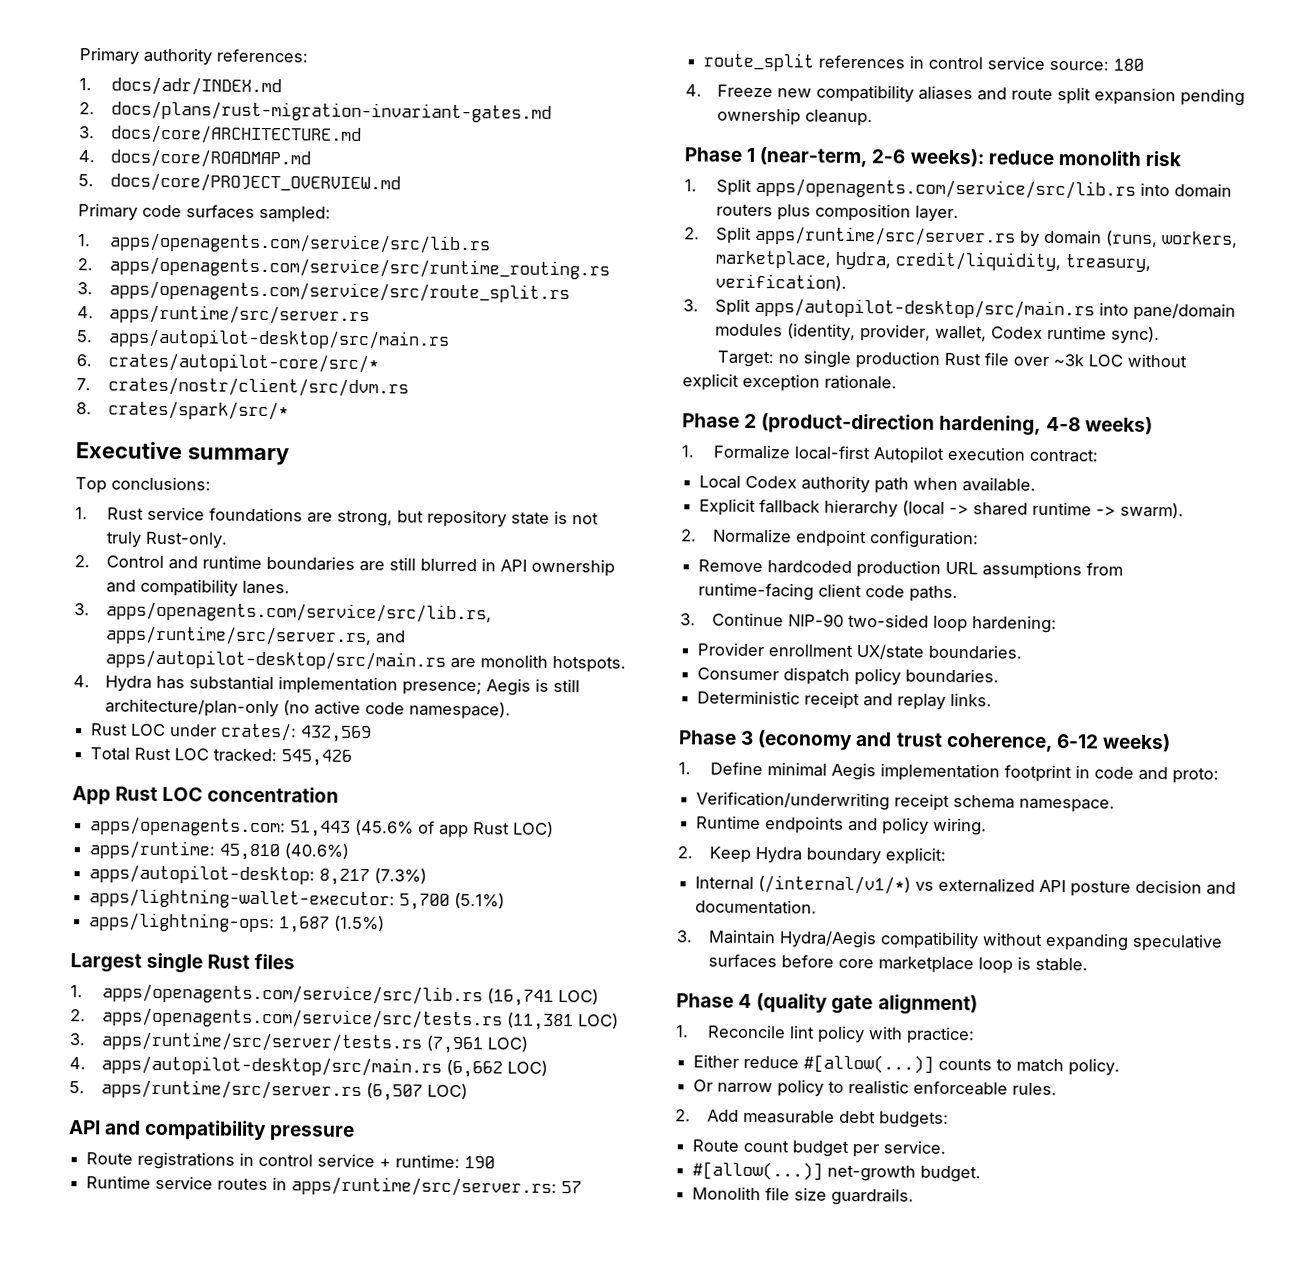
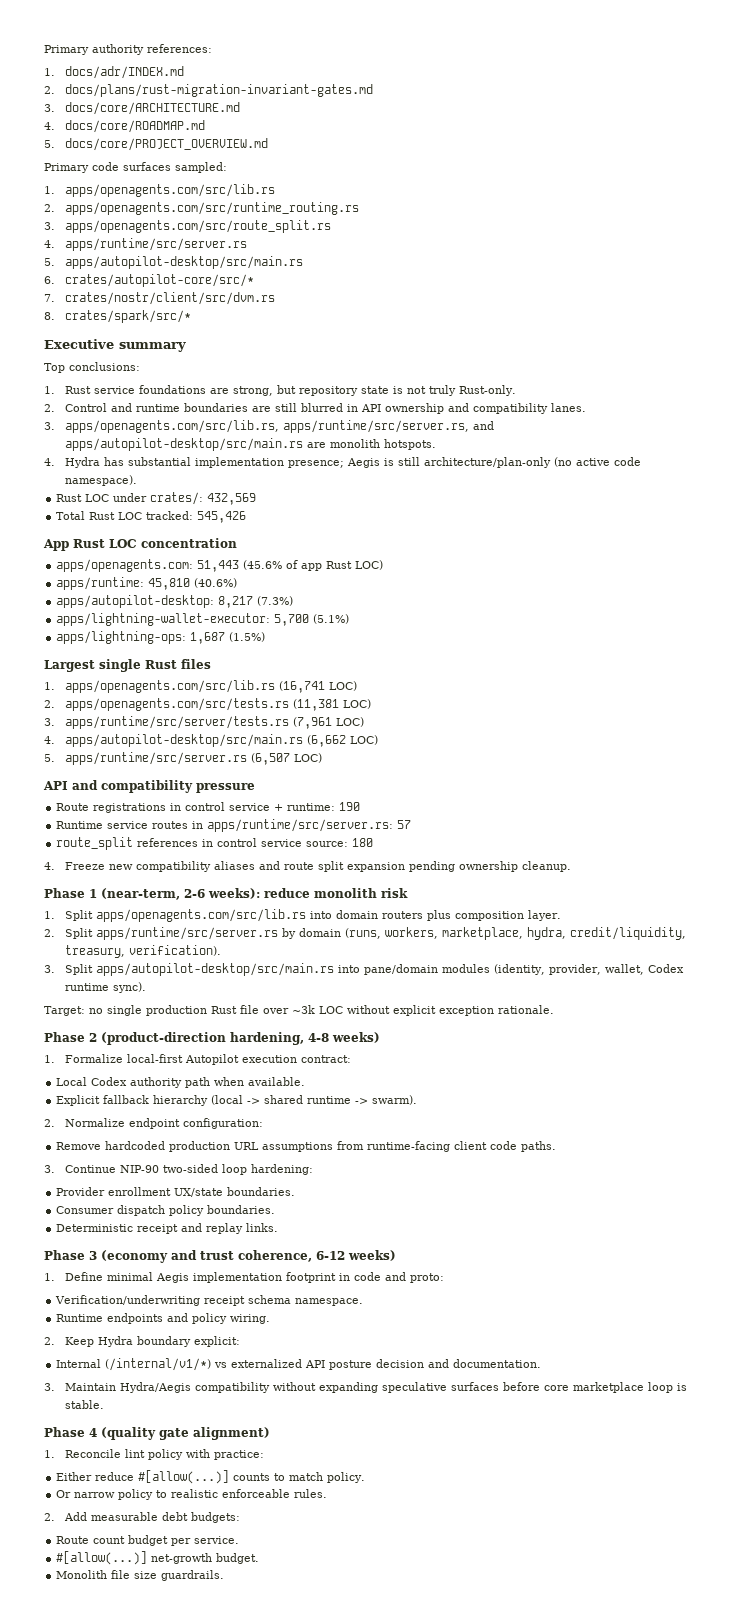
[109,232,492,255] [77,256,611,280] [77,280,571,304] apps/openagents.com/service/src/lib.rs // 2. apps/openagents.com/service/src/runtime_routing.rs // 3. apps/openagents.com/service/src/route_split.rs -> [65,184,276,197] [44,202,360,215] [44,220,332,233] apps/openagents.com/src/lib.rs // 2. apps/openagents.com/src/runtime_routing.rs // 3. apps/openagents.com/src/route_split.rs
[106,601,493,624] apps/openagents.com/service/src/lib.rs, -> [65,420,280,433] apps/openagents.com/src/lib.rs,
[102,983,484,1006] apps/openagents.com/service/src/lib.rs -> [65,680,276,693] apps/openagents.com/src/lib.rs
[102,1007,504,1030] apps/openagents.com/service/src/tests.rs -> [65,698,290,711] apps/openagents.com/src/tests.rs
[755,177,1137,200] apps/openagents.com/service/src/lib.rs -> [96,909,307,922] apps/openagents.com/src/lib.rs

